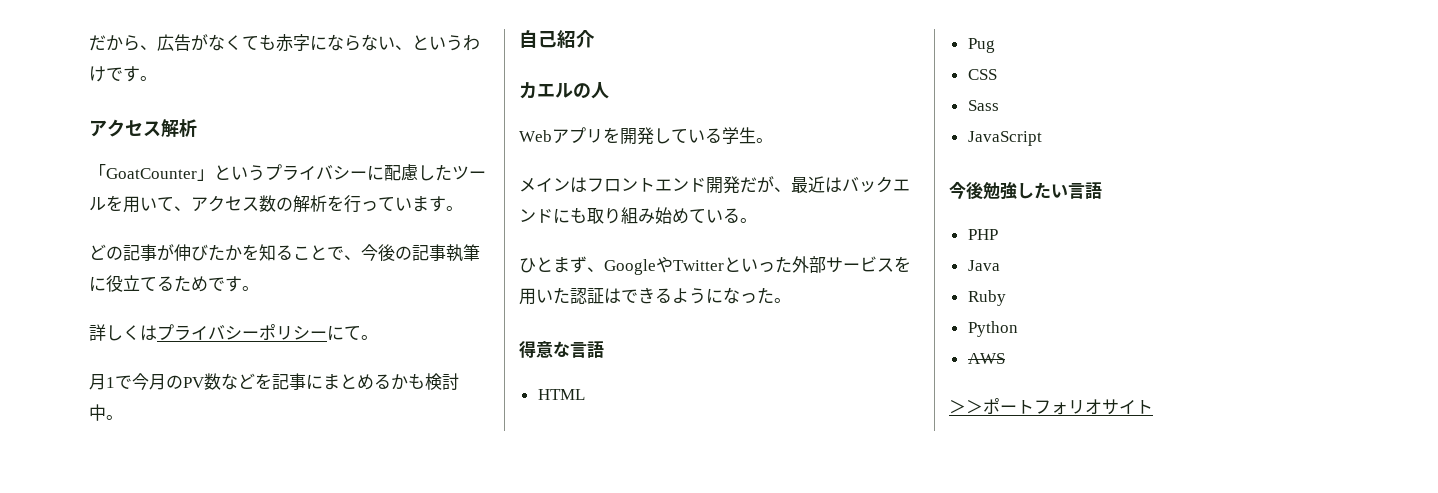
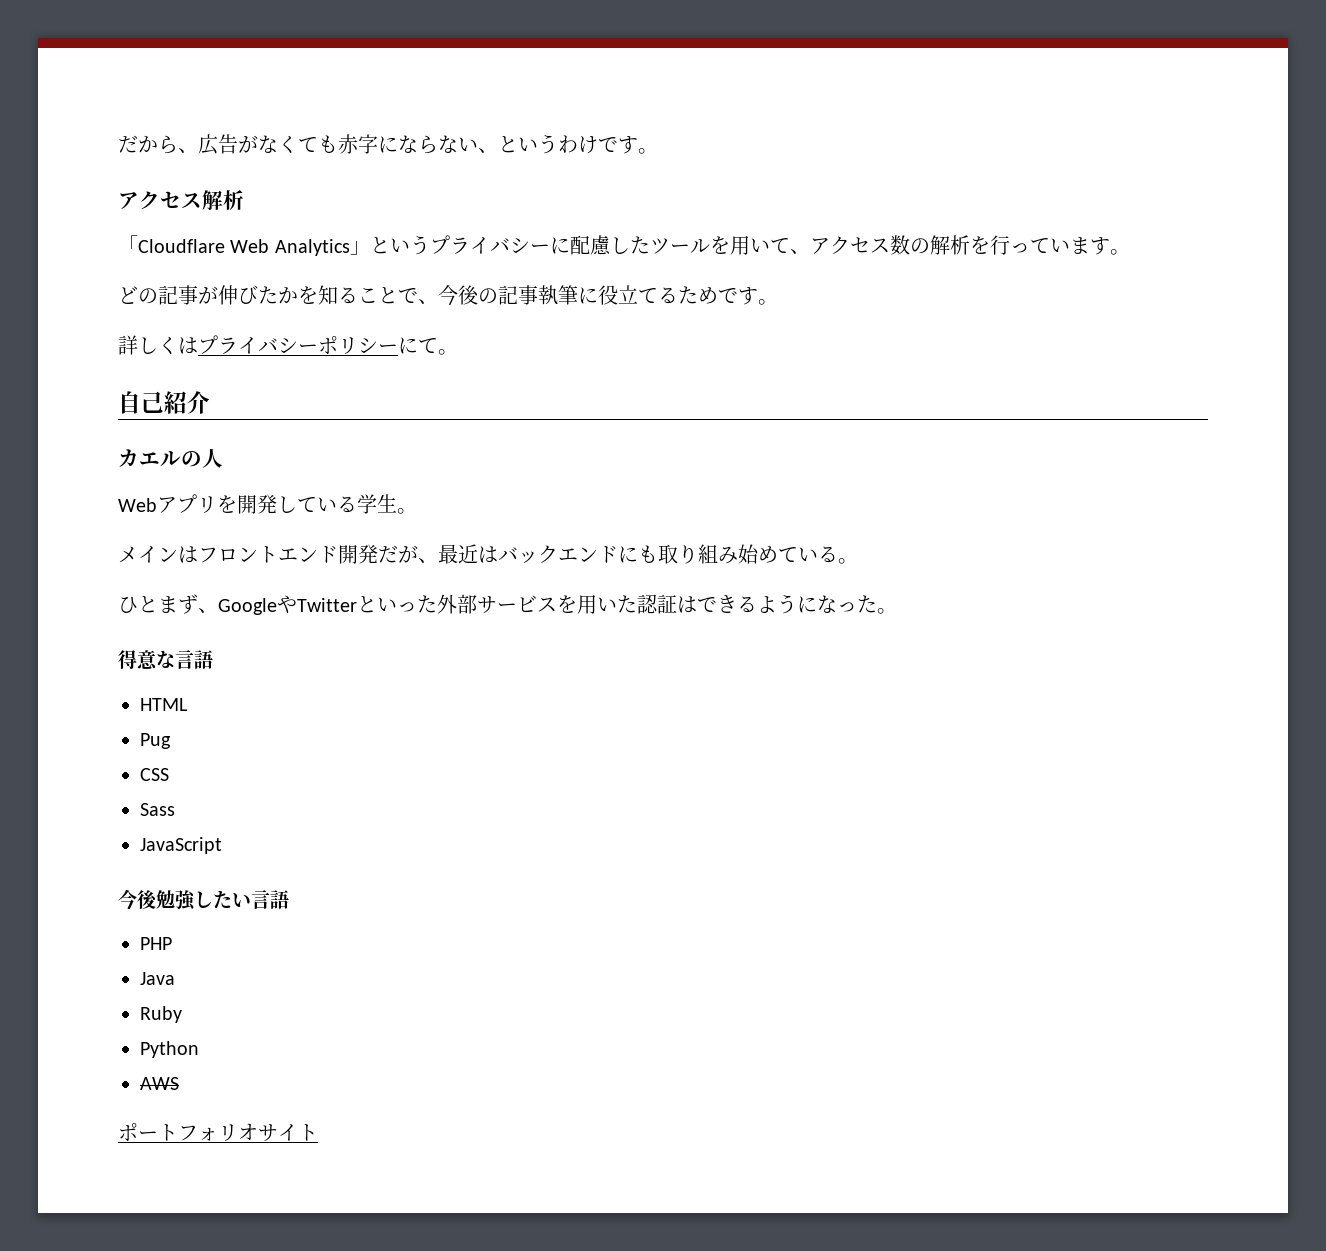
[106,168,197,179] GoatCounter -> [138,239,350,256] Cloudflare Web Analytics
[89,373,459,390] [89,404,123,421] // 月1で今月のPV数などを記事にまとめるかも検討中。 -> (458, 352) none
[949,400,983,414] ＞＞ -> (179, 1083) none

